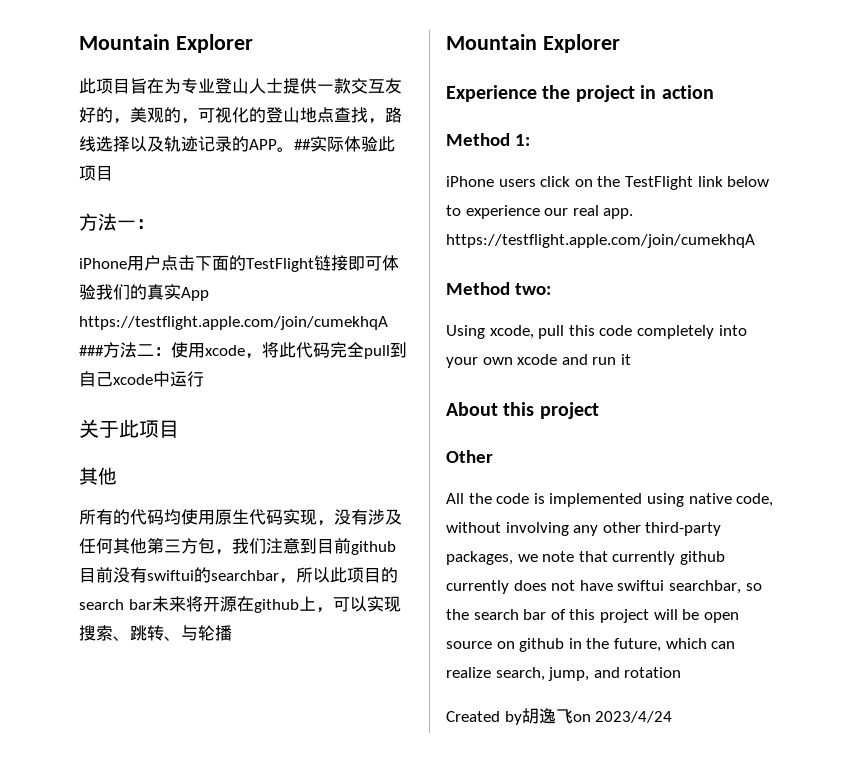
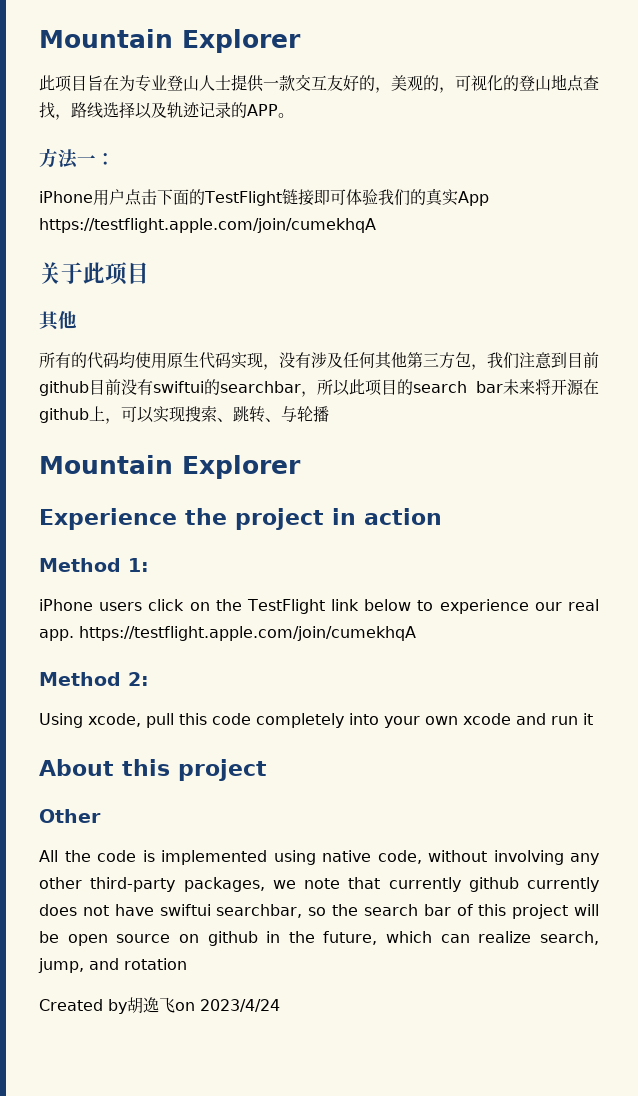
[294,136,395,152] [79,165,113,181] ##实际体验此项目 -> (294, 115) none
[79,342,407,359] [79,371,204,387] ###方法二：使用xcode，将此代码完全pull到自己xcode中运行 -> (376, 225) none
[514,283,551,295] two: -> [128,672,149,686] 2:

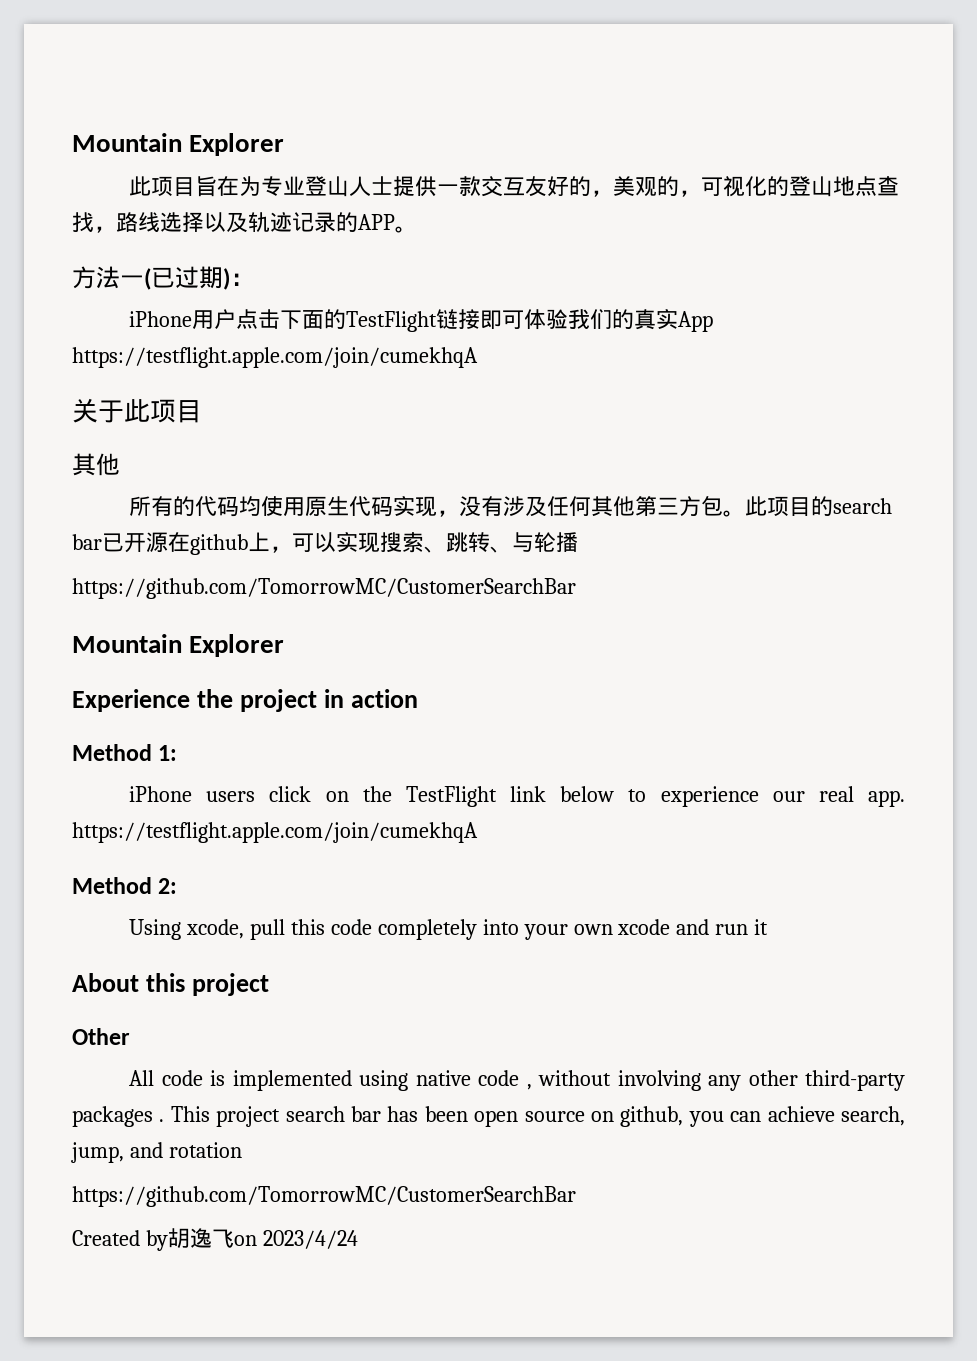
(96, 160) none -> [144,266,230,290] (已过期)
[471,352,599,370] [39,379,350,397] ，我们注意到目前github目前没有swiftui的searchbar，所以 -> [722,510,745,517] 。
[503,379,551,395] 未来将 -> [102,533,124,552] 已
(329, 414) none -> [72,578,576,599] // https://github.com/TomorrowMC/CustomerSearchBar
[64,850,91,862] the -> (154, 1078) none
[377,850,422,864] code, -> [477,1070,532,1090] code ,
[183,877,599,892] [39,904,599,919] [39,931,532,946] packages, we note that currently github currently does not have swiftui searchbar, so the search bar of this project will be open source on github in the future, which can realize -> [72,1106,835,1127] packages . This project search bar has been open source on github, you can achieve
(187, 964) none -> [72,1186,576,1207] // https://github.com/TomorrowMC/CustomerSearchBar

